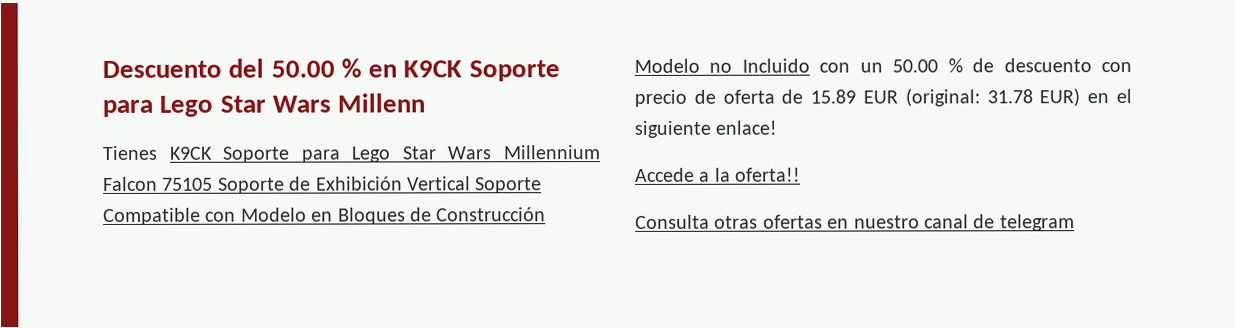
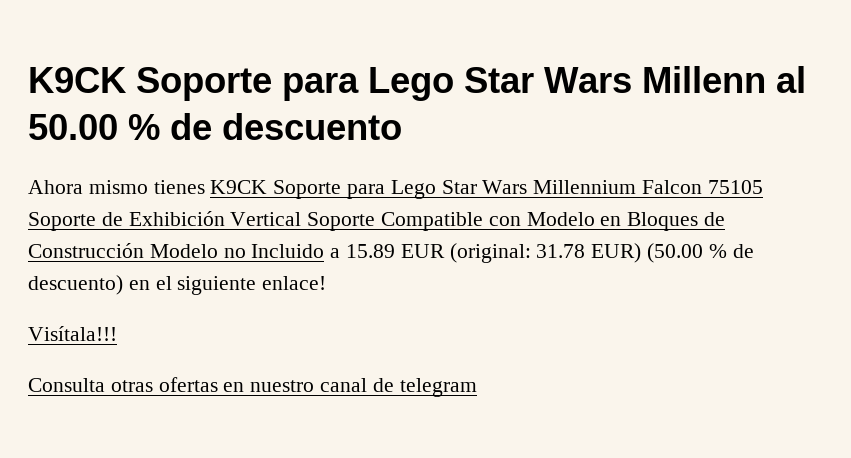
[102,58,398,78] Descuento del 50.00 % en -> (28, 80) none
[102,145,157,160] // Tienes -> [776,66,806,93] [28,113,402,140] [28,180,205,194] al 50.00 % de descuento // Ahora mismo tienes
[819,58,1132,73] [634,89,804,107] con un 50.00 % de descuento con precio de oferta de -> [330,248,341,258] a
(1081, 97) none -> [647,243,754,263] [28,275,123,295] (50.00 % de descuento)
[635,167,802,182] Accede a la oferta!! -> [28,326,117,341] Visítala!!!

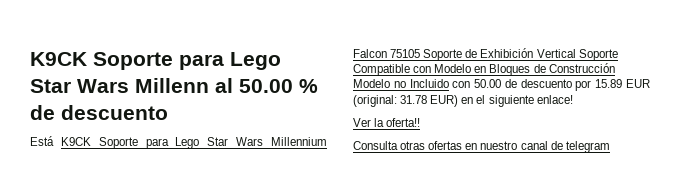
[28,180,205,194] Ahora mismo tienes -> [30,136,54,146] Está
[330,248,341,258] a -> [452,79,592,91] con 50.00 de descuento por
[647,243,754,263] [28,275,123,295] (50.00 % de descuento) -> (459, 101) none
[28,326,117,341] Visítala!!! -> [353,118,421,127] Ver la oferta!!

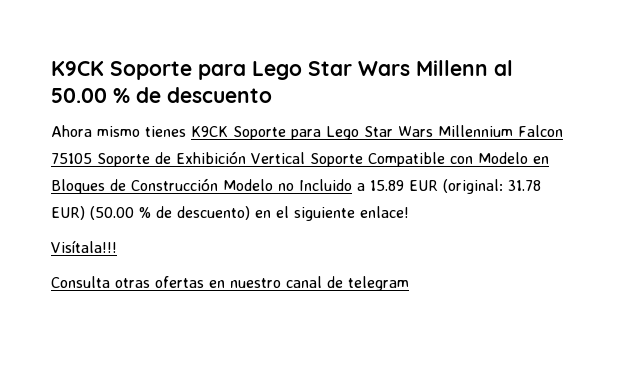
[30,136,54,146] Está -> [51,125,186,137] Ahora mismo tienes
[452,79,592,91] con 50.00 de descuento por -> [357,183,365,191] a
(459, 101) none -> [90,206,250,220] (50.00 % de descuento)
[353,118,421,127] Ver la oferta!! -> [51,240,117,253] Visítala!!!

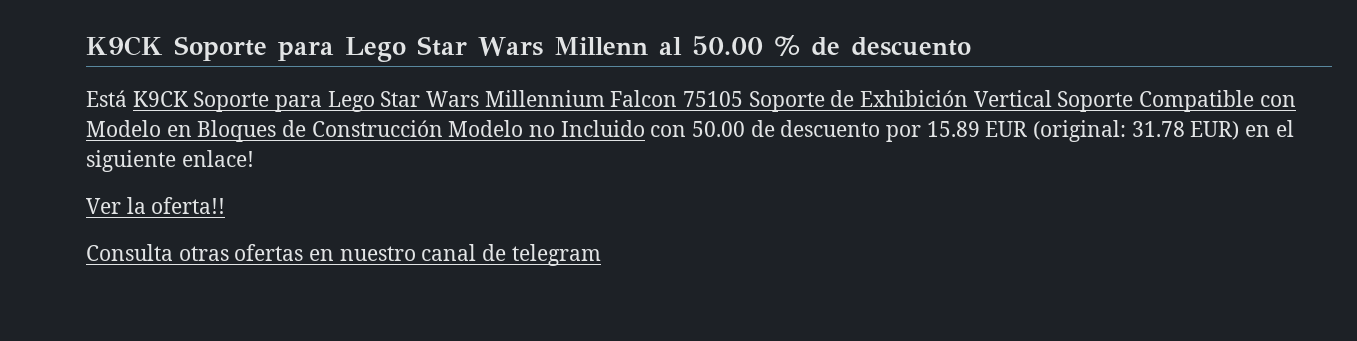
[51,125,186,137] Ahora mismo tienes -> [86,90,127,107] Está
[357,183,365,191] a -> [650,120,922,142] con 50.00 de descuento por
[90,206,250,220] (50.00 % de descuento) -> (1240, 130) none
[51,240,117,253] Visítala!!! -> [86,197,226,214] Ver la oferta!!

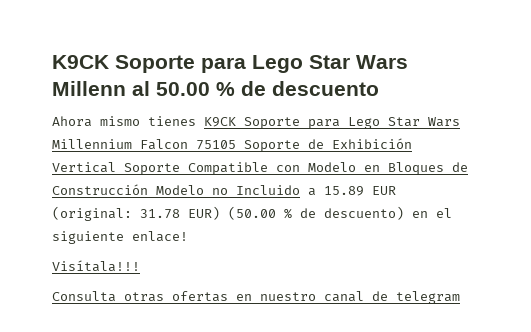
[86,90,127,107] Está -> [52,116,196,127] Ahora mismo tienes
[650,120,922,142] con 50.00 de descuento por -> [308,188,316,196] a
(1240, 130) none -> [228,206,404,220] (50.00 % de descuento)
[86,197,226,214] Ver la oferta!! -> [52,260,140,272] Visítala!!!

